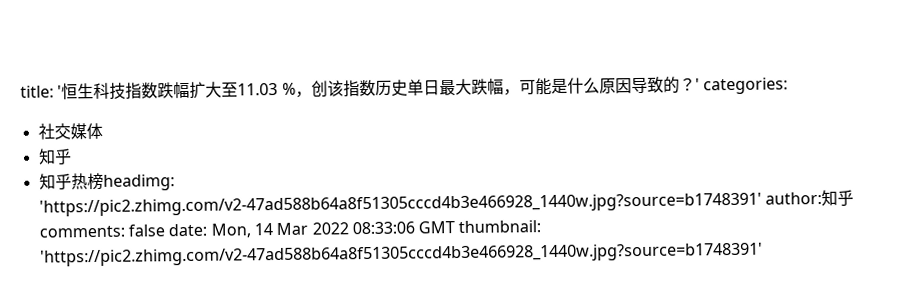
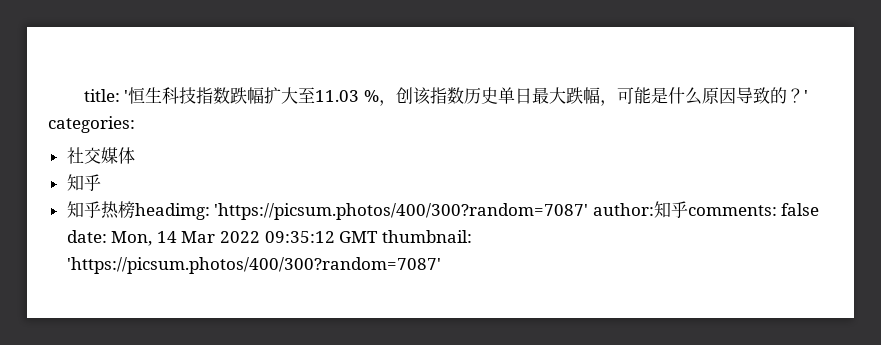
[38,192,762,217] 'https://pic2.zhimg.com/v2-47ad588b64a8f51305cccd4b3e466928_1440w.jpg?source=b1748391' -> [214,203,589,220] 'https://picsum.photos/400/300?random=7087'
[351,221,415,235] 08:33:06 -> [264,231,335,243] 09:35:12
[39,242,763,267] 'https://pic2.zhimg.com/v2-47ad588b64a8f51305cccd4b3e466928_1440w.jpg?source=b1748391' -> [66,257,441,274] 'https://picsum.photos/400/300?random=7087'

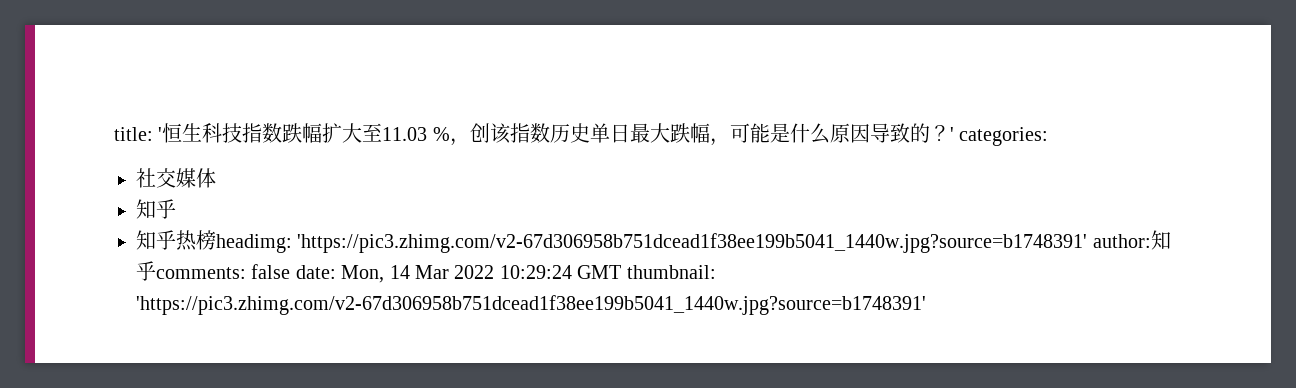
[214,203,589,220] 'https://picsum.photos/400/300?random=7087' -> [297,233,1088,253] 'https://pic3.zhimg.com/v2-67d306958b751dcead1f38ee199b5041_1440w.jpg?source=b1748391'
[264,231,335,243] 09:35:12 -> [499,265,572,279] 10:29:24
[66,257,441,274] 'https://picsum.photos/400/300?random=7087' -> [136,295,926,315] 'https://pic3.zhimg.com/v2-67d306958b751dcead1f38ee199b5041_1440w.jpg?source=b1748391'

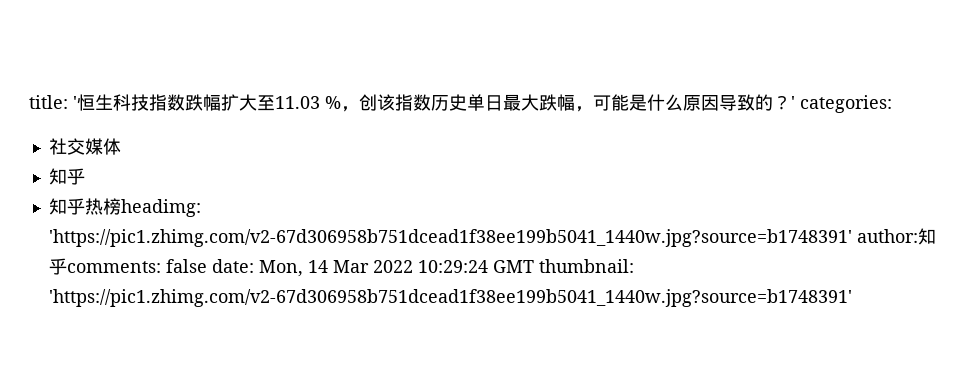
[297,233,1088,253] 'https://pic3.zhimg.com/v2-67d306958b751dcead1f38ee199b5041_1440w.jpg?source=b1748391' -> [48,229,852,247] 'https://pic1.zhimg.com/v2-67d306958b751dcead1f38ee199b5041_1440w.jpg?source=b1748391'
[136,295,926,315] 'https://pic3.zhimg.com/v2-67d306958b751dcead1f38ee199b5041_1440w.jpg?source=b1748391' -> [48,289,852,307] 'https://pic1.zhimg.com/v2-67d306958b751dcead1f38ee199b5041_1440w.jpg?source=b1748391'

